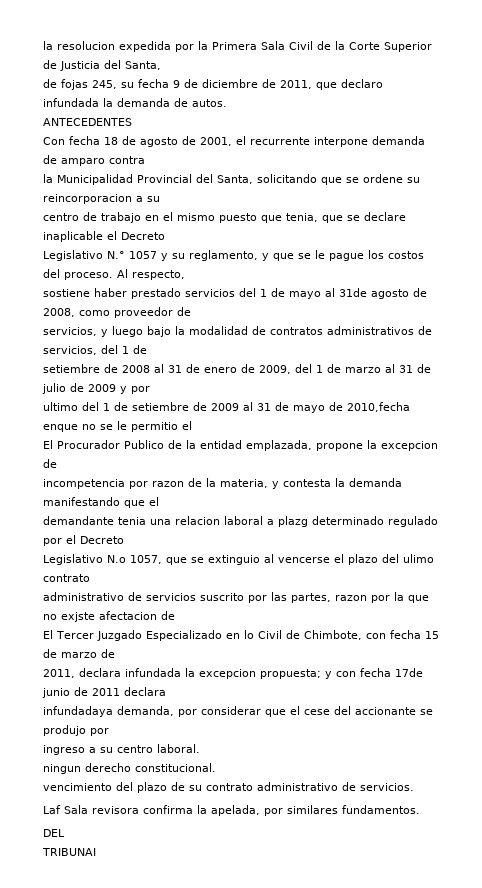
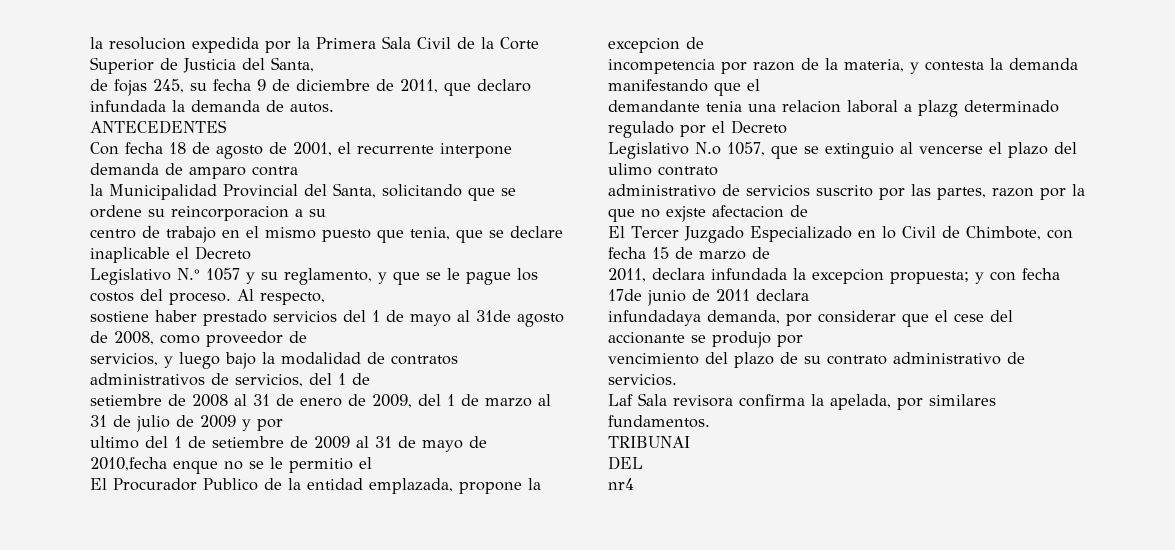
[43,744,200,755] [43,763,216,774] // ingreso a su centro laboral. // ningun derecho constitucional. -> (803, 341) none
(420, 809) none -> [608,436,690,448] // TRIBUNAI
[42,848,96,856] TRIBUNAI -> [608,478,634,490] nr4

